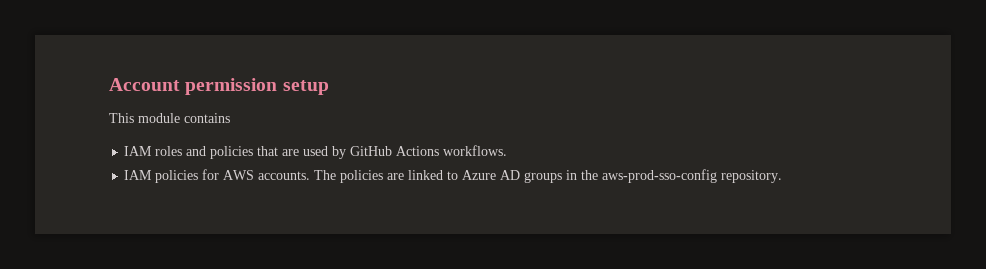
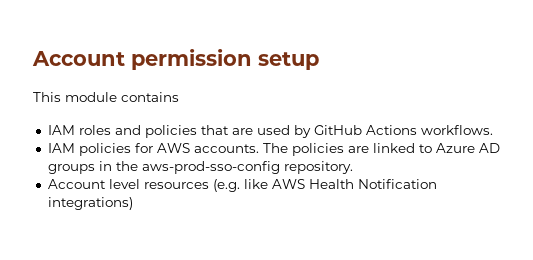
(783, 176) none -> [47,179,437,192] [47,197,133,210] // Account level resources (e.g. like AWS Health Notification integrations)

